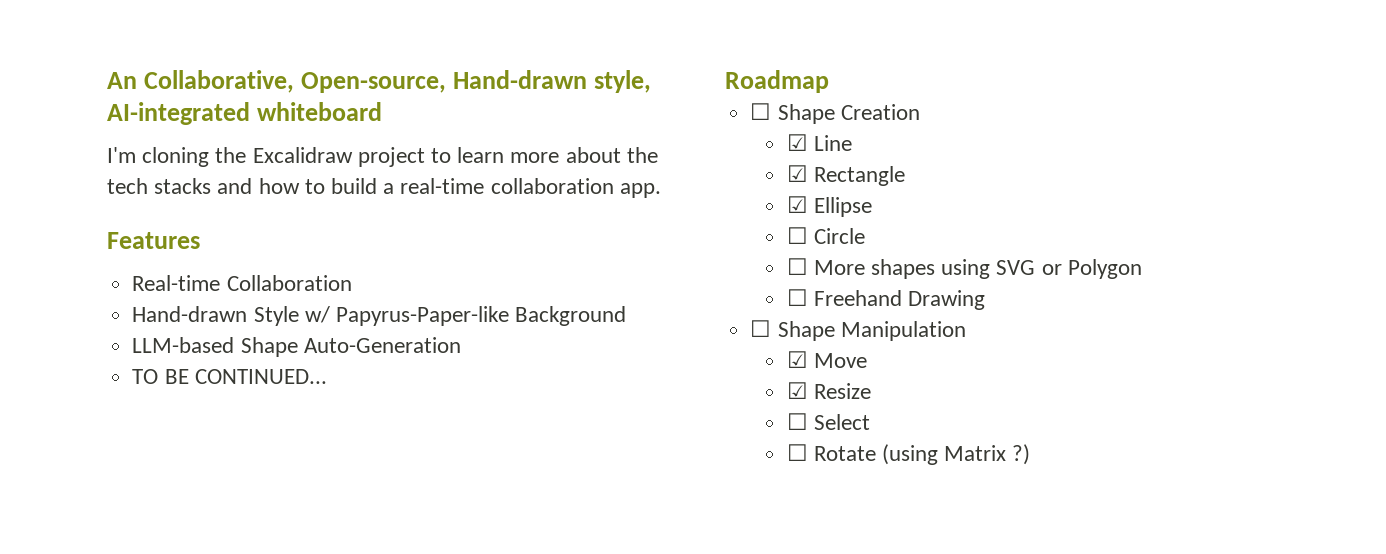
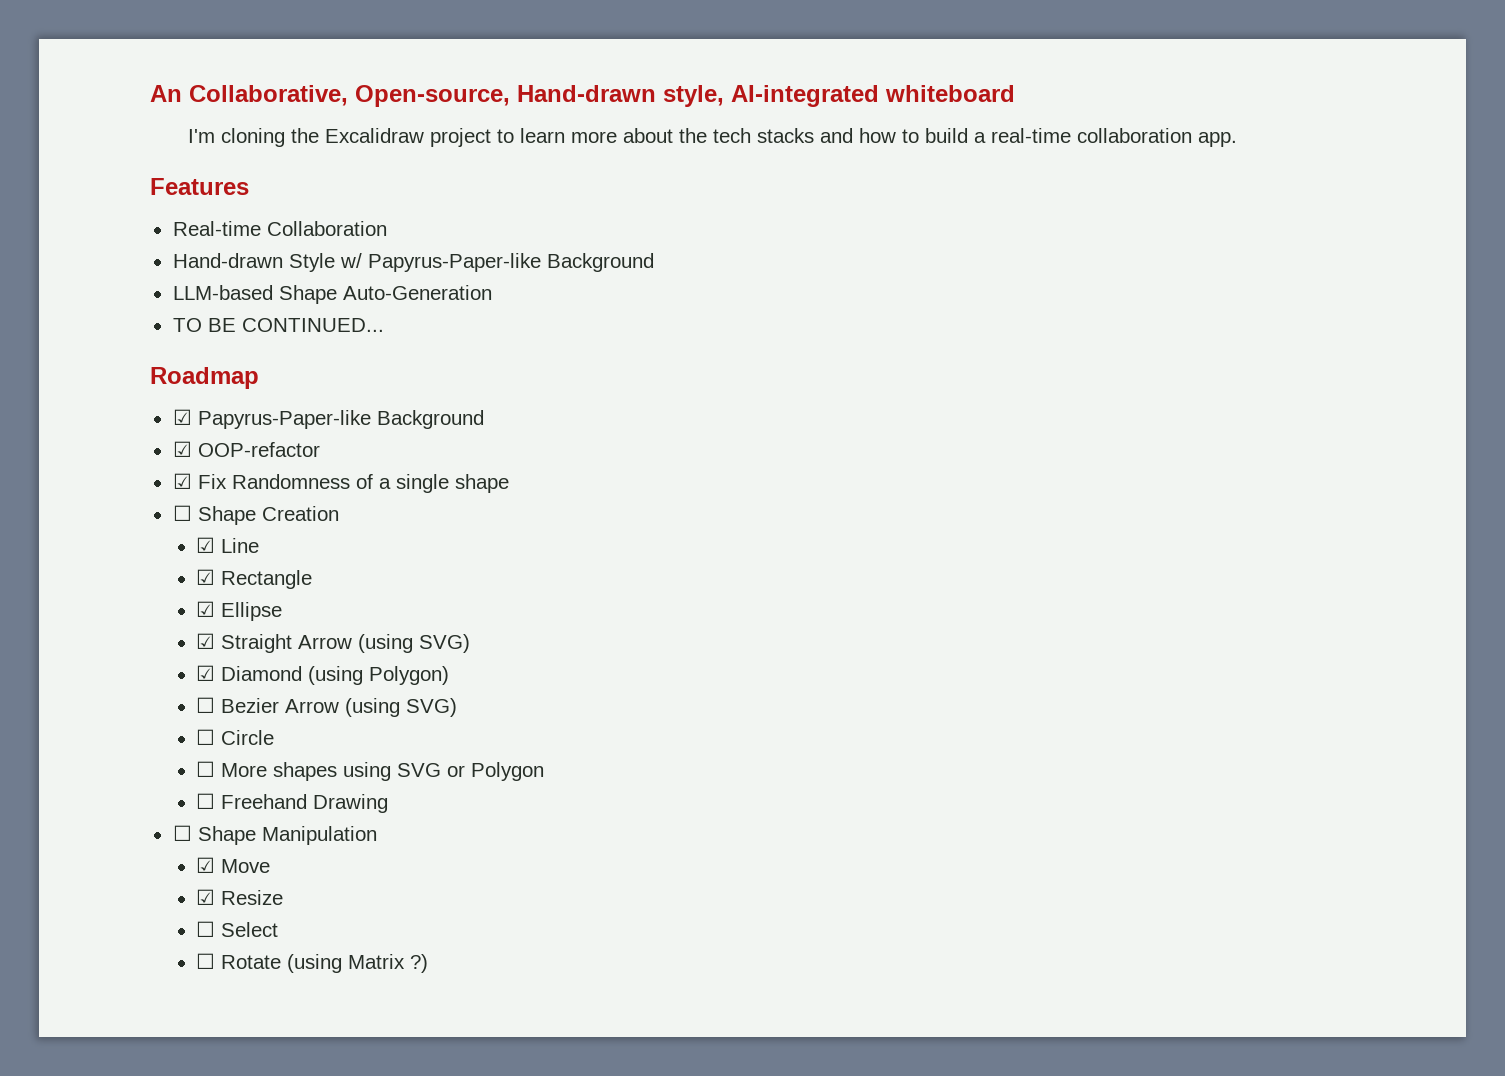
(829, 81) none -> [172,409,484,429] [172,441,320,457] [172,473,509,493] // ☑ Papyrus-Paper-like Background // ☑ OOP-refactor // ☑ Fix Randomness of a single shape
(872, 207) none -> [196,633,471,653] [196,665,450,685] [196,697,458,717] // ☑ Straight Arrow (using SVG) // ☑ Diamond (using Polygon) // ☐ Bezier Arrow (using SVG)

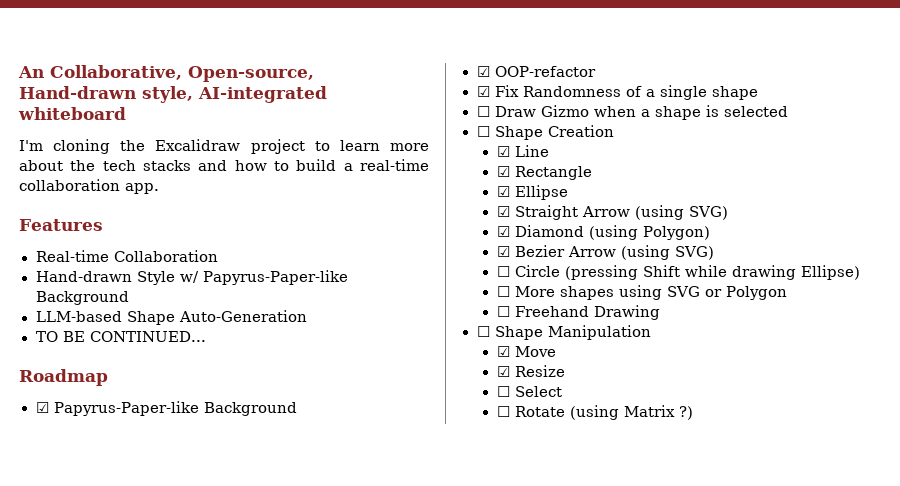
(509, 483) none -> [476,105,788,120] // ☐ Draw Gizmo when a shape is selected
[196,697,216,713] ☐ -> [496,246,510,257] ☑
(275, 737) none -> [564,265,860,280] (pressing Shift while drawing Ellipse)

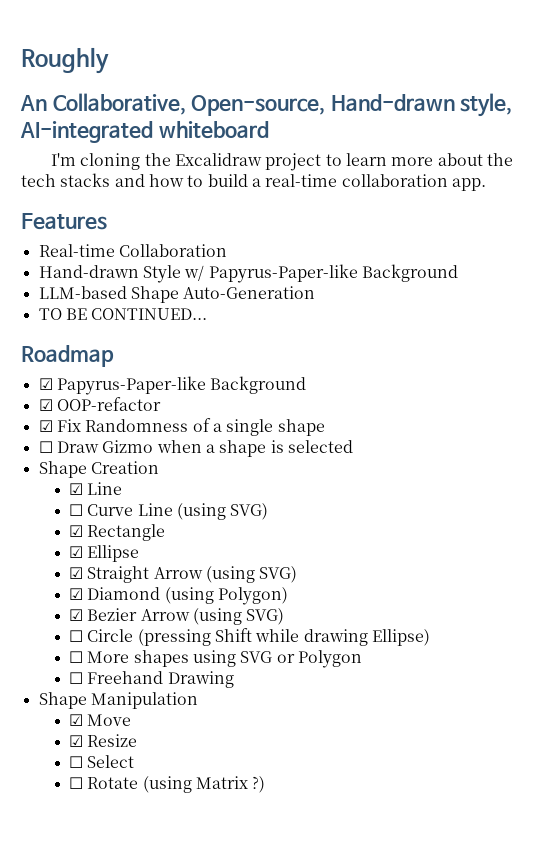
(18, 72) none -> [21,47,109,74] Roughly //
[476,126,490,137] ☐ -> (353, 446) none
(549, 151) none -> [69,503,269,520] // ☐ Curve Line (using SVG)
[476,326,490,337] ☐ -> (234, 679) none

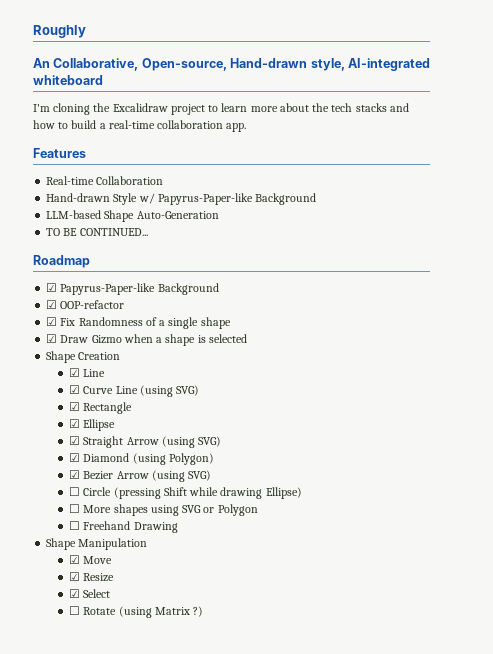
[38,441,53,453] ☐ -> [46,334,58,343] ☑
[69,504,84,516] ☐ -> [69,385,81,394] ☑
[69,756,84,768] ☐ -> [69,589,81,598] ☑

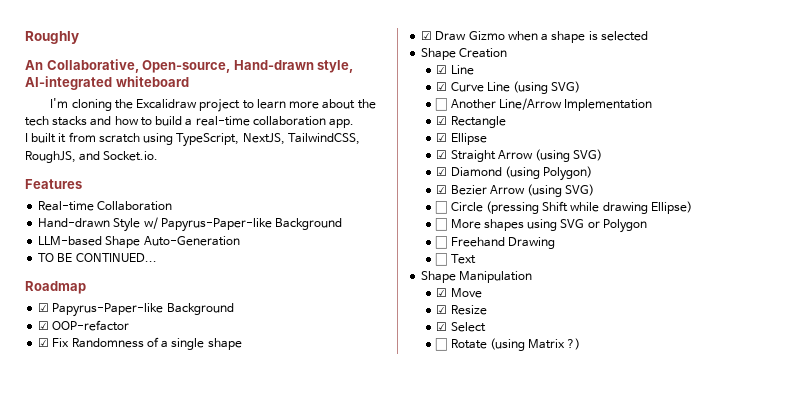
(247, 127) none -> [25,132,360,147] [25,151,159,163] // I built it from scratch using TypeScript, NextJS, TailwindCSS, RoughJS, and Socket.io.
(200, 390) none -> [435,98,653,111] // ☐ Another Line/Arrow Implementation
(178, 527) none -> [435,253,476,266] // ☐ Text

